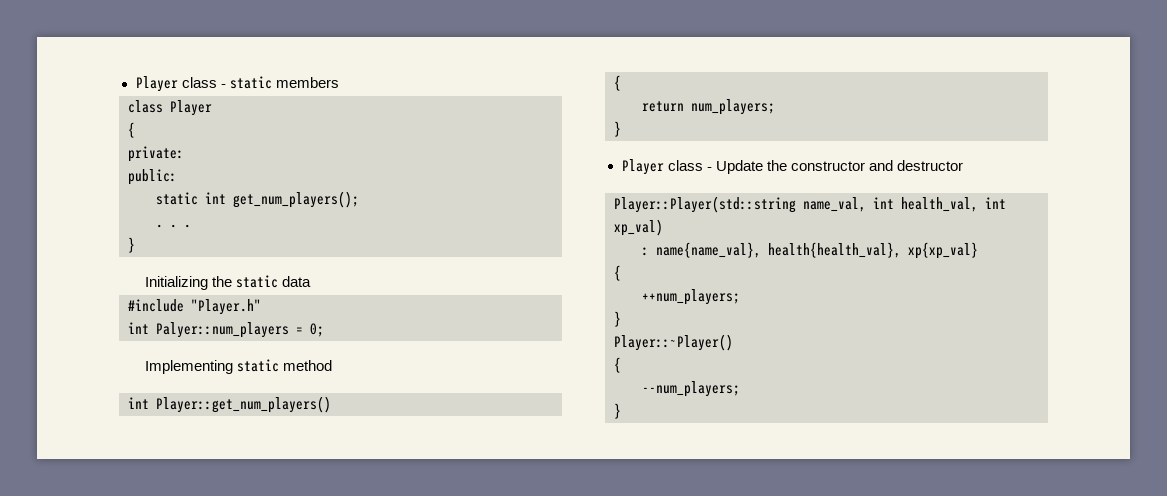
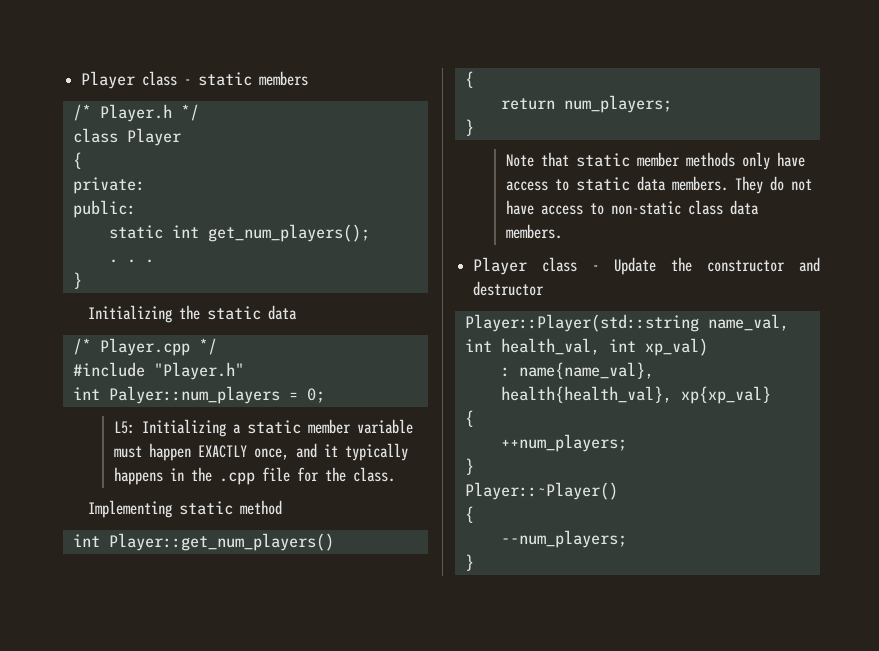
(339, 82) none -> [72,104,199,122] // /* Player.h */
(312, 281) none -> [72,338,217,356] // /* Player.cpp */
(324, 330) none -> [113,419,413,437] [113,443,408,461] [113,467,395,485] // L5: Initializing a static member variable must happen EXACTLY once, and it typically happens in the .cpp file for the class.
(621, 129) none -> [505,152,805,170] [505,176,812,194] [505,200,759,215] [505,224,562,239] // Note that static member methods only have access to static data members. They do not have access to non-static class data members.

